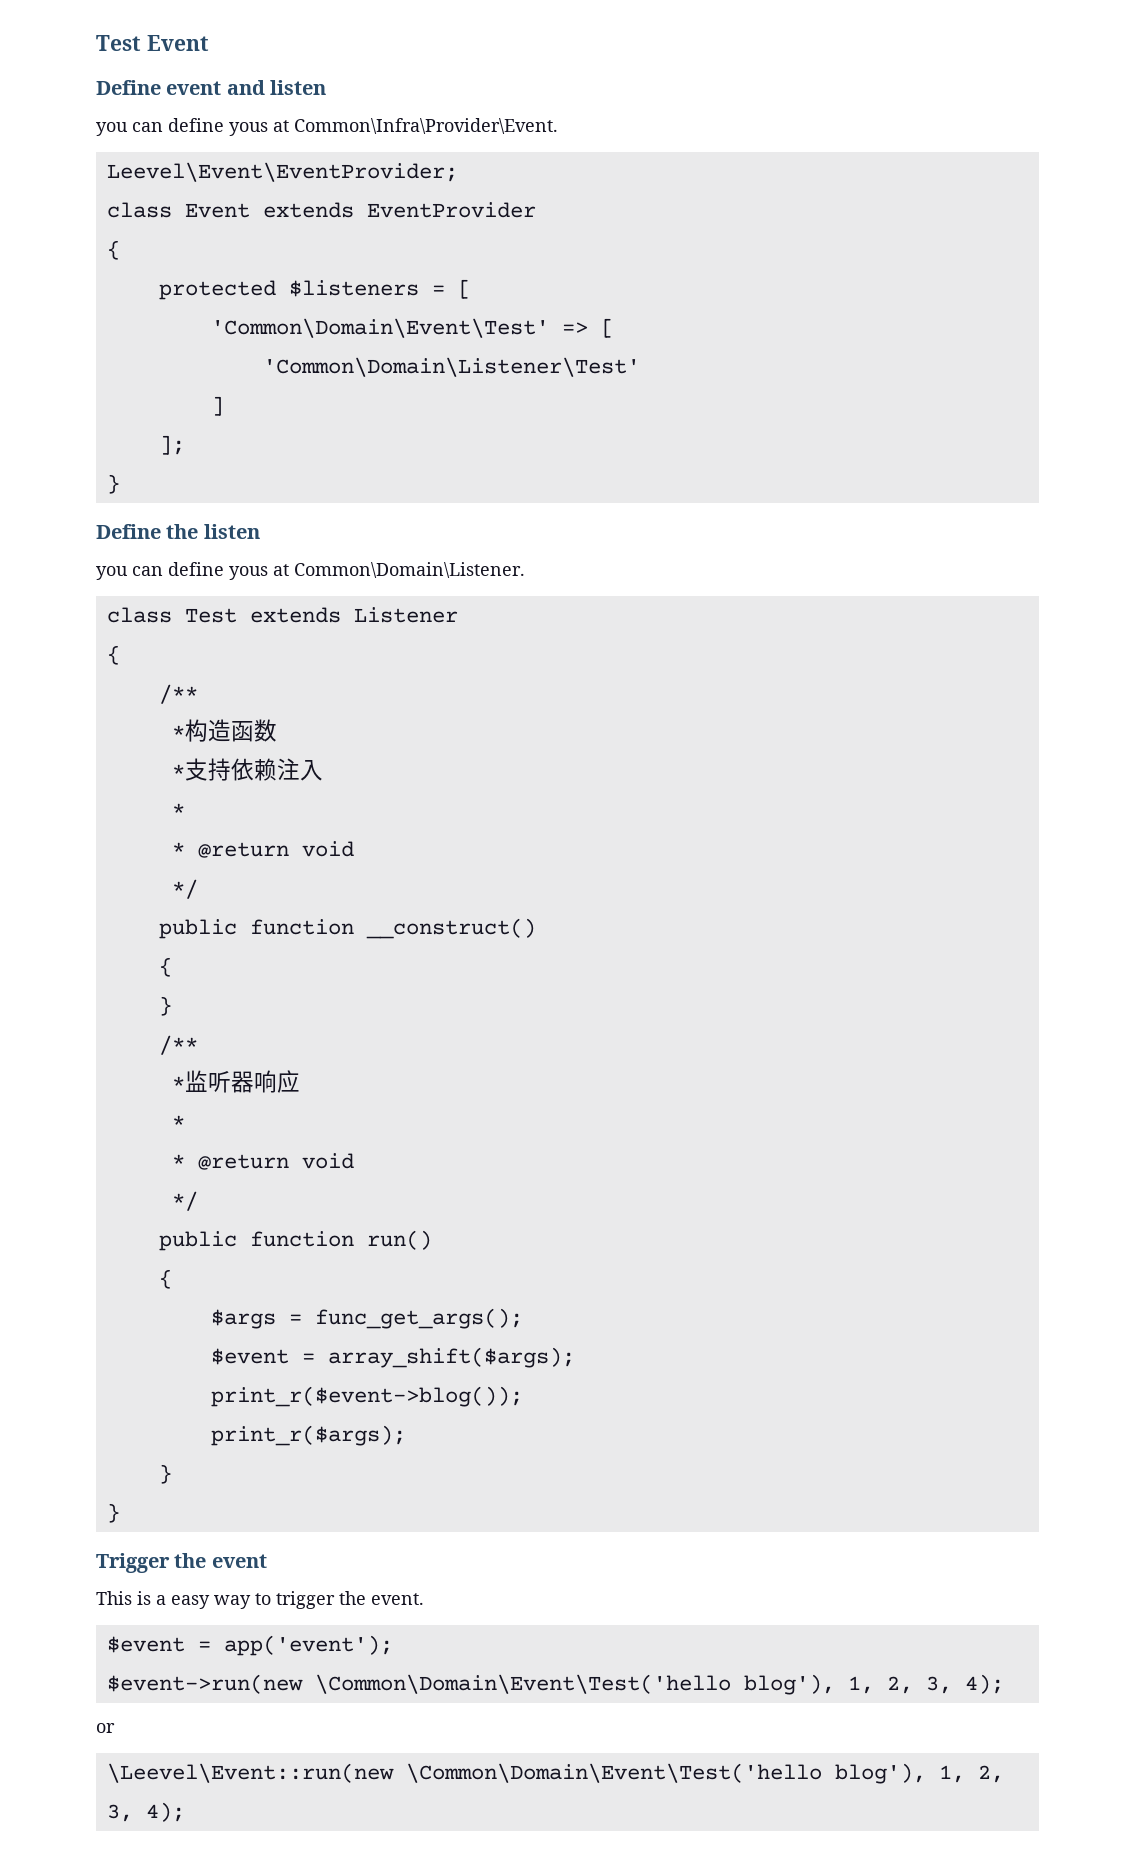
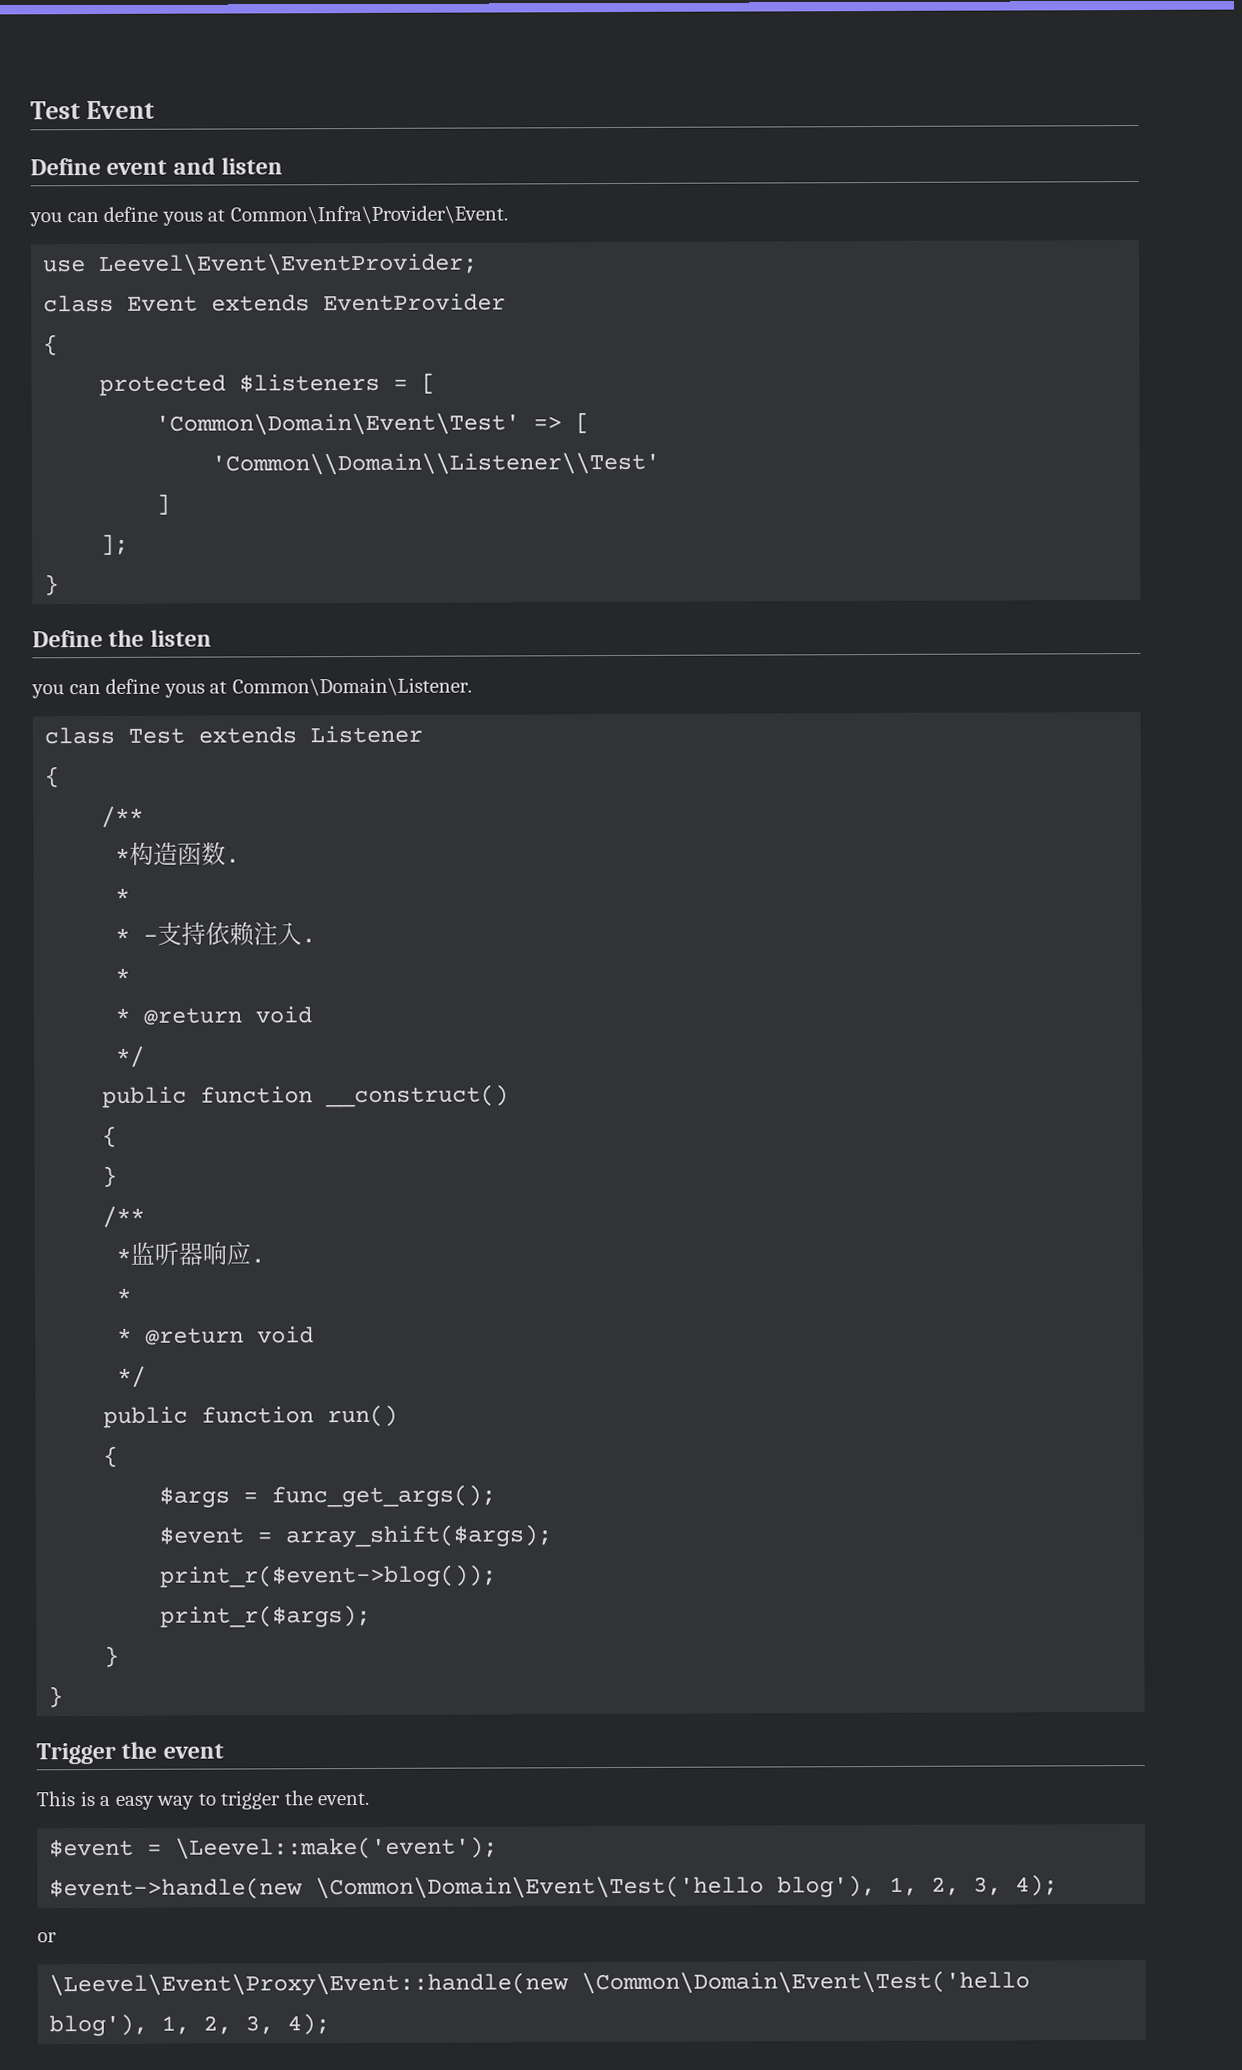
(558, 126) none -> [43,259,87,273] use
[262,357,640,377] 'Common\Domain\Listener\Test' -> [211,451,661,476] 'Common\\Domain\\Listener\\Test'
[171,764,185,778] // * -> [225,858,241,864] [115,887,131,903] [115,927,159,943] . // * // * -
(323, 770) none -> [301,938,317,944] .
(300, 1081) none -> [250,1258,266,1264] .
[223,1635,393,1656] [106,1674,303,1694] app('event'); // $event->run(new -> [175,1836,499,1860] [49,1877,304,1901] \Leevel::make('event'); // $event->handle(new
[106,1763,394,1783] \Leevel\Event::run(new -> [49,1972,570,1997] \Leevel\Event\Proxy\Event::handle(new

